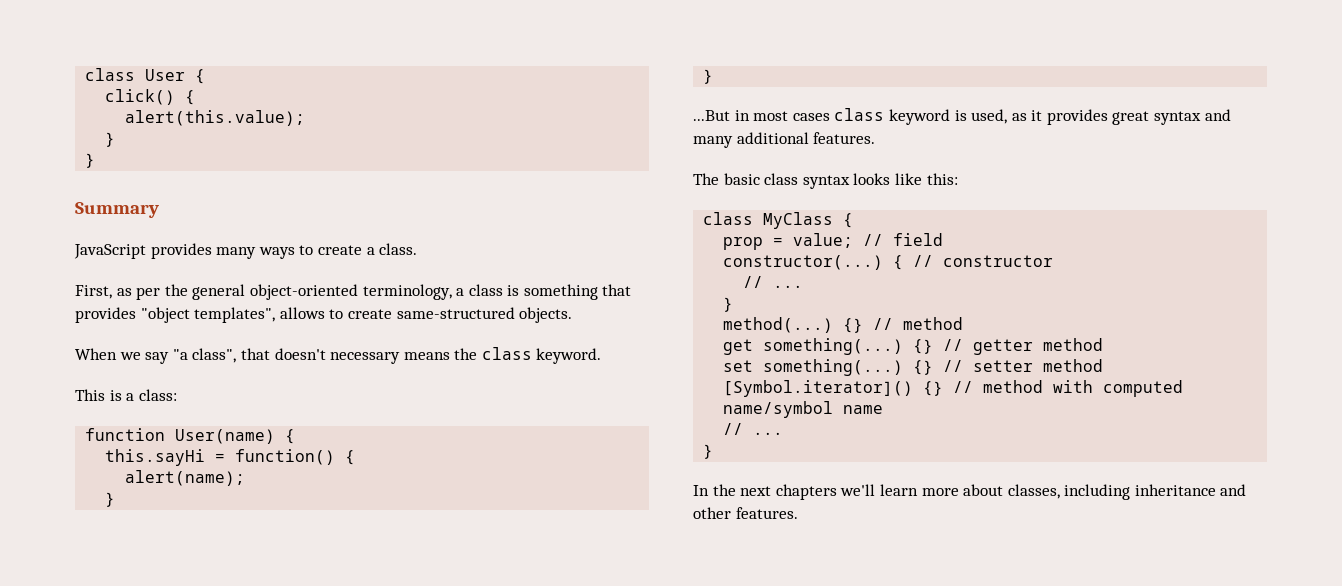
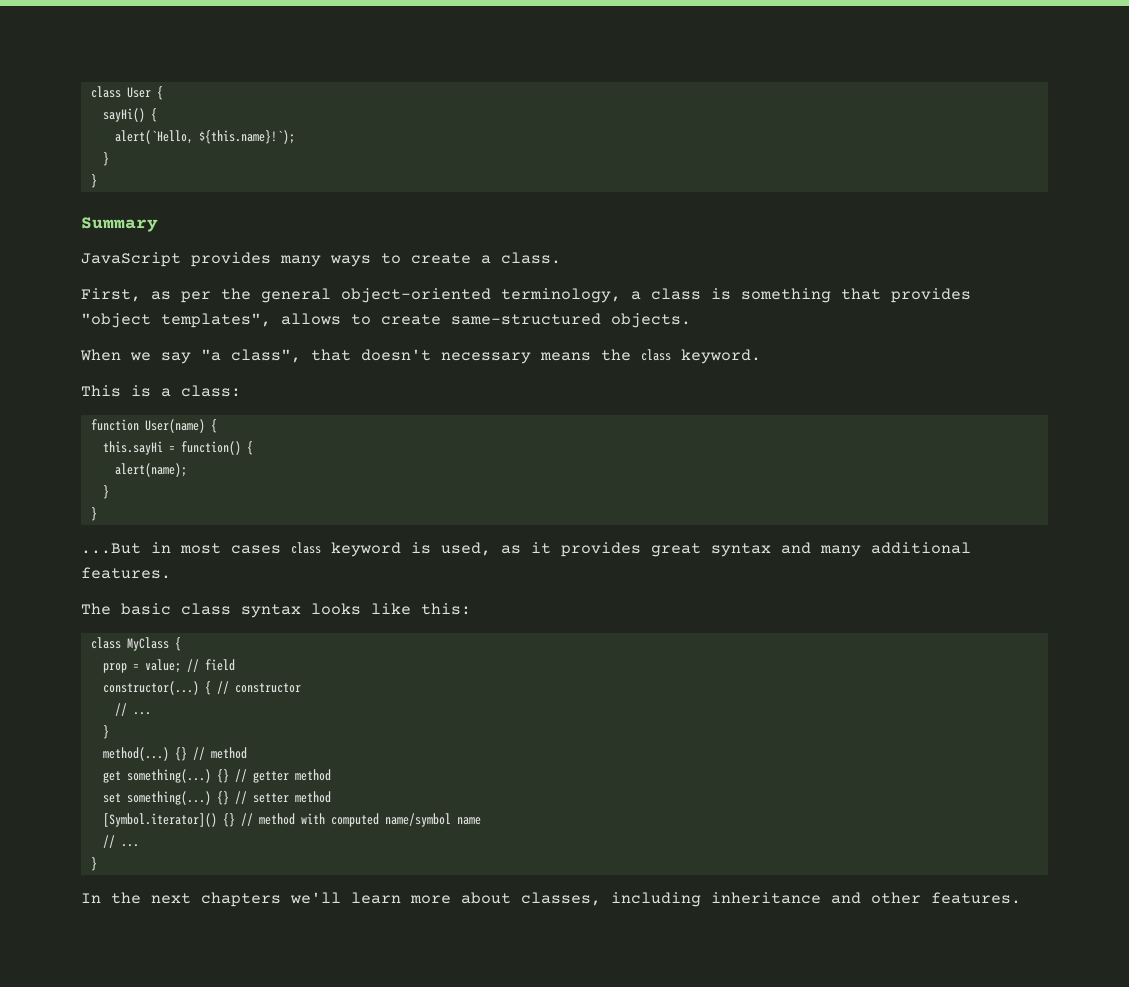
[105,89,196,105] [125,110,306,126] click() { // alert(this.value); -> [102,108,157,122] [114,130,295,144] sayHi() { // alert(`Hello, ${this.name}!`);

